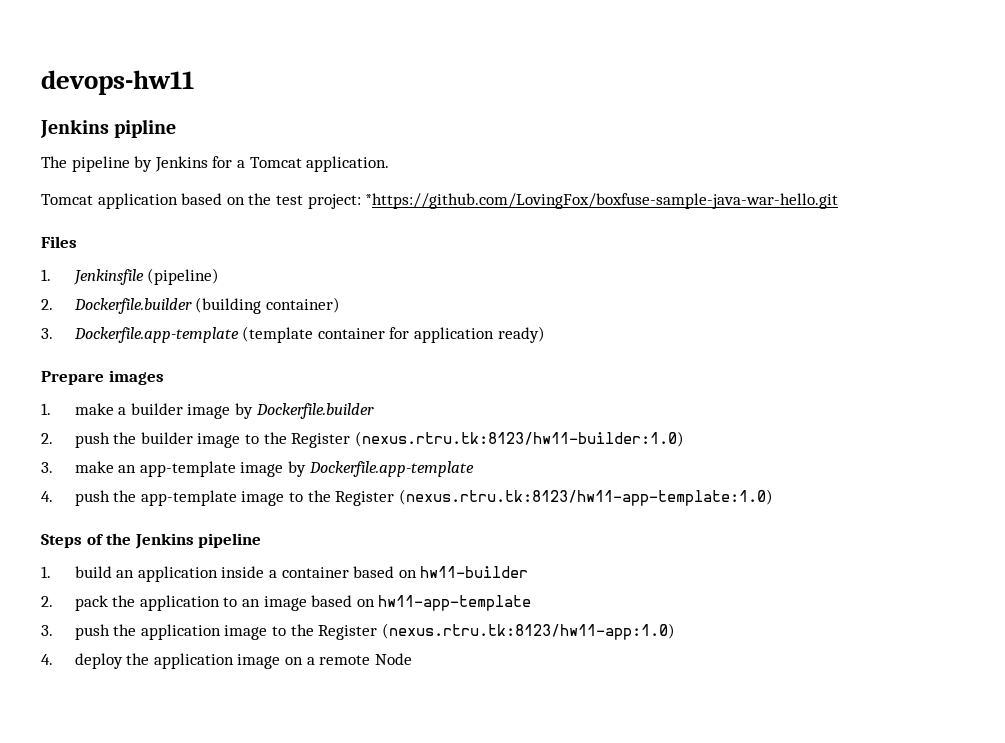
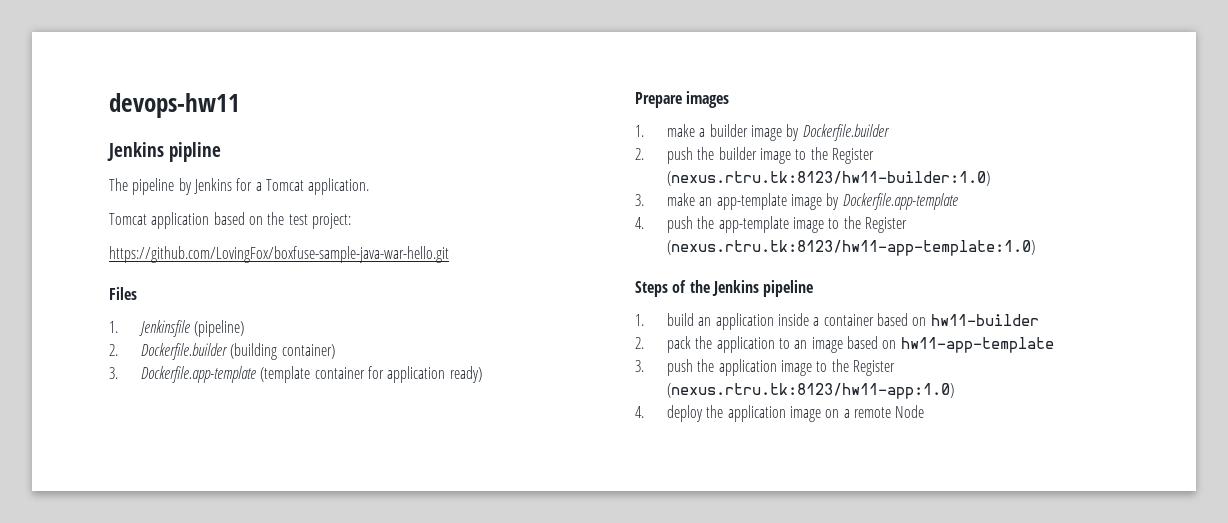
[365,193,839,209] *https://github.com/LovingFox/boxfuse-sample-java-war-hello.git -> [109,246,449,263] // https://github.com/LovingFox/boxfuse-sample-java-war-hello.git

